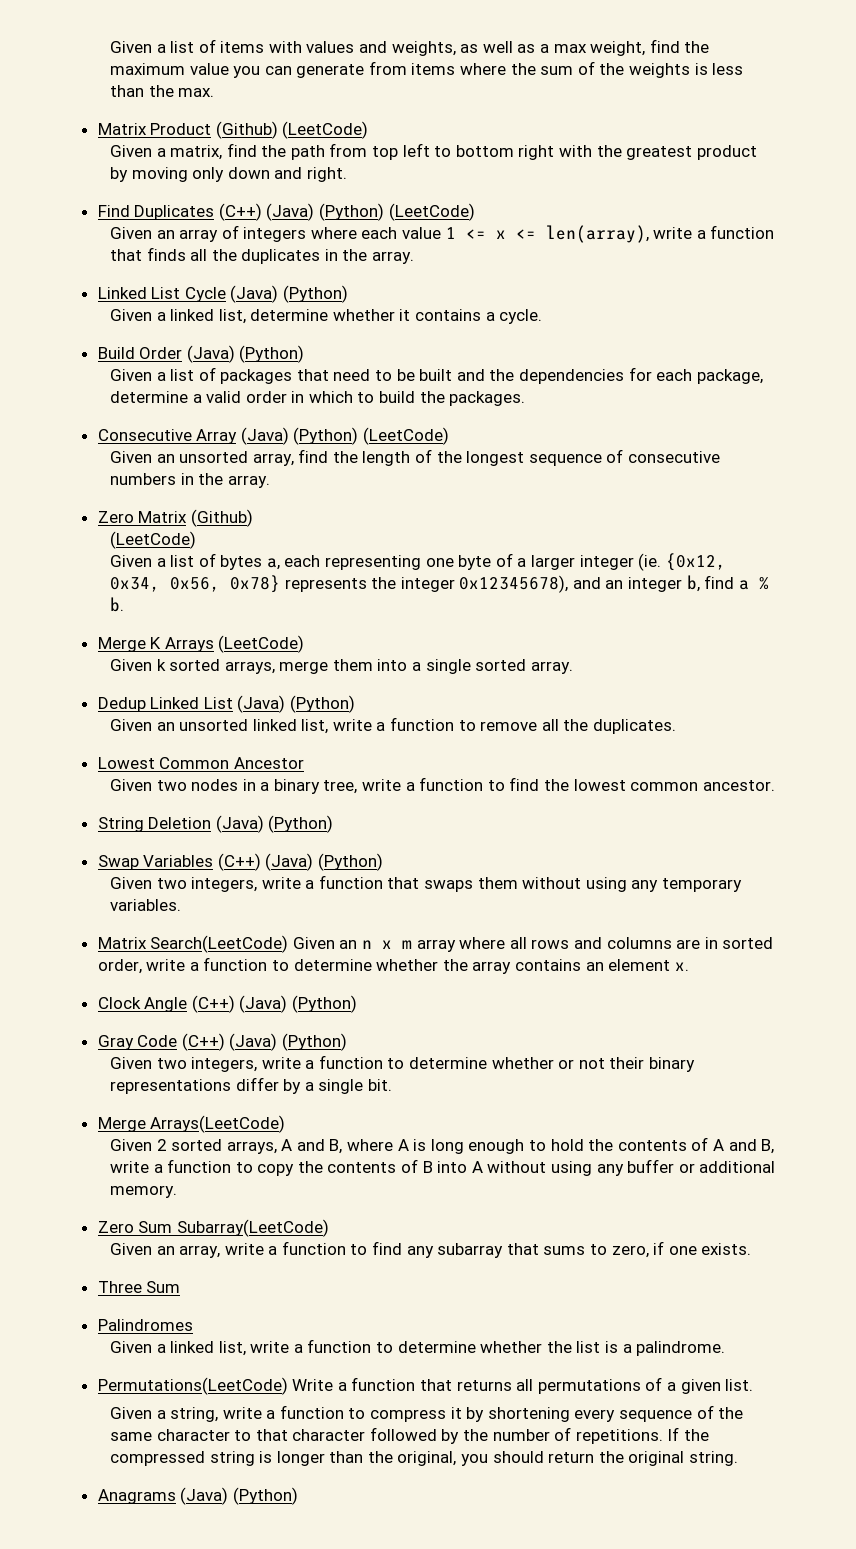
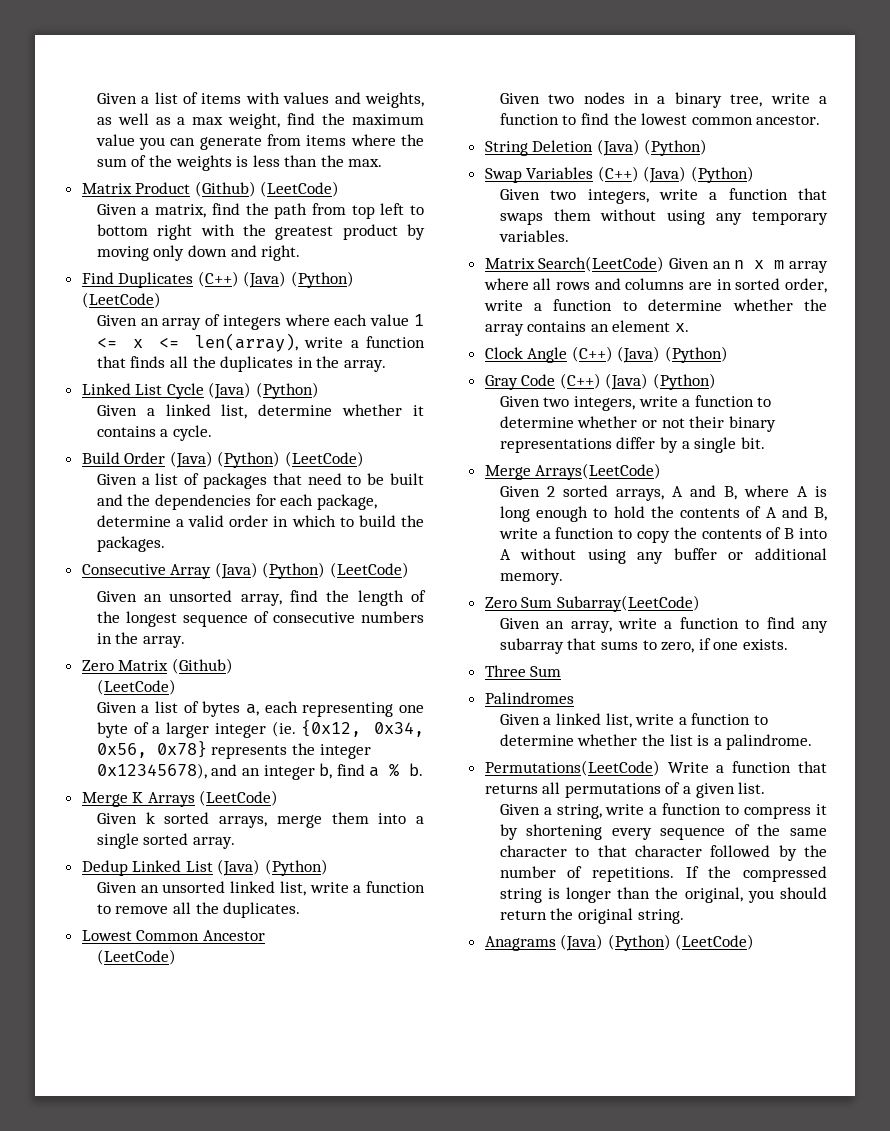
(305, 354) none -> [285,451,365,467] (LeetCode)
(304, 763) none -> [96,949,176,965] // (LeetCode)
(298, 1496) none -> [675,934,755,950] (LeetCode)

